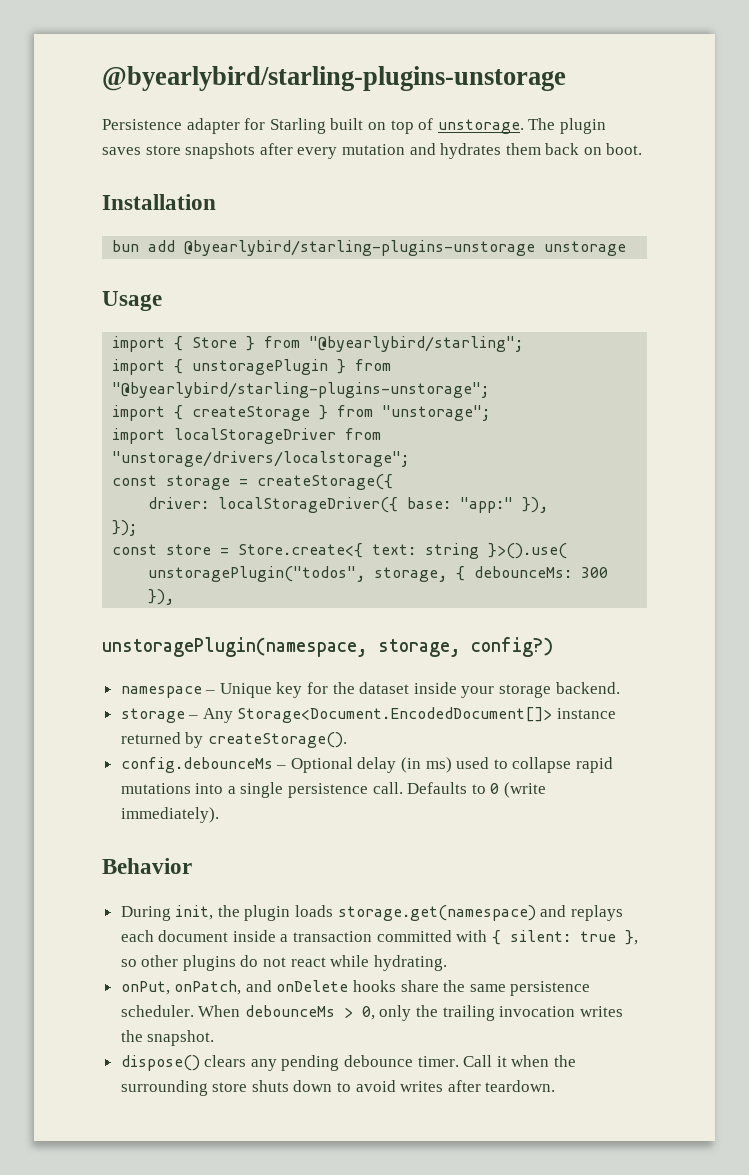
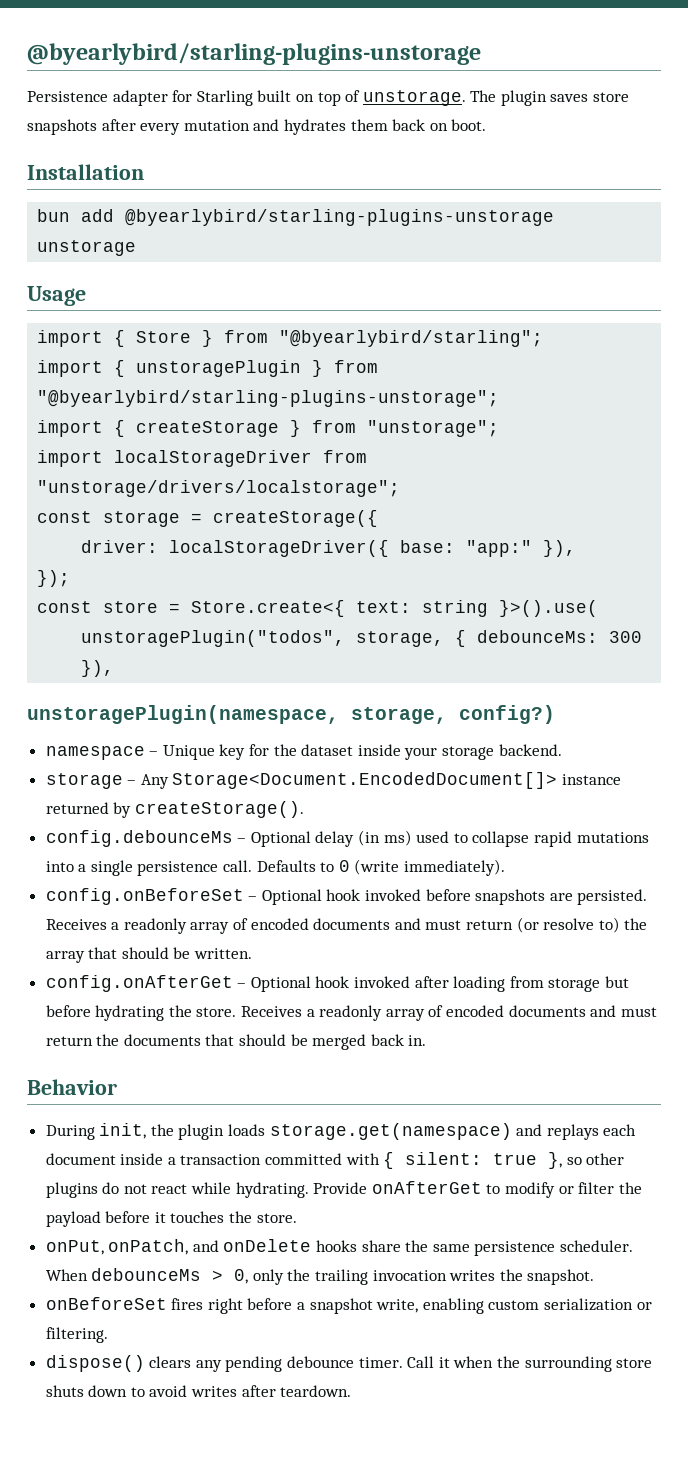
(219, 815) none -> [45,888,648,905] [45,917,648,934] [45,947,253,963] [45,975,630,992] [45,1005,657,1021] [45,1034,427,1050] // config.onBeforeSet – Optional hook invoked before snapshots are persisted. Receives a readonly array of encoded documents and must return (or resolve to) the array that should be written. // config.onAfterGet – Optional hook invoked after loading from storage but before hydrating the store. Receives a readonly array of encoded documents and must return the documents that should be merged back in.
(447, 963) none -> [313,1181,642,1198] [45,1211,297,1227] Provide onAfterGet to modify or filter the payload before it touches the store.
(215, 1038) none -> [45,1297,652,1314] [45,1327,108,1343] // onBeforeSet fires right before a snapshot write, enabling custom serialization or filtering.

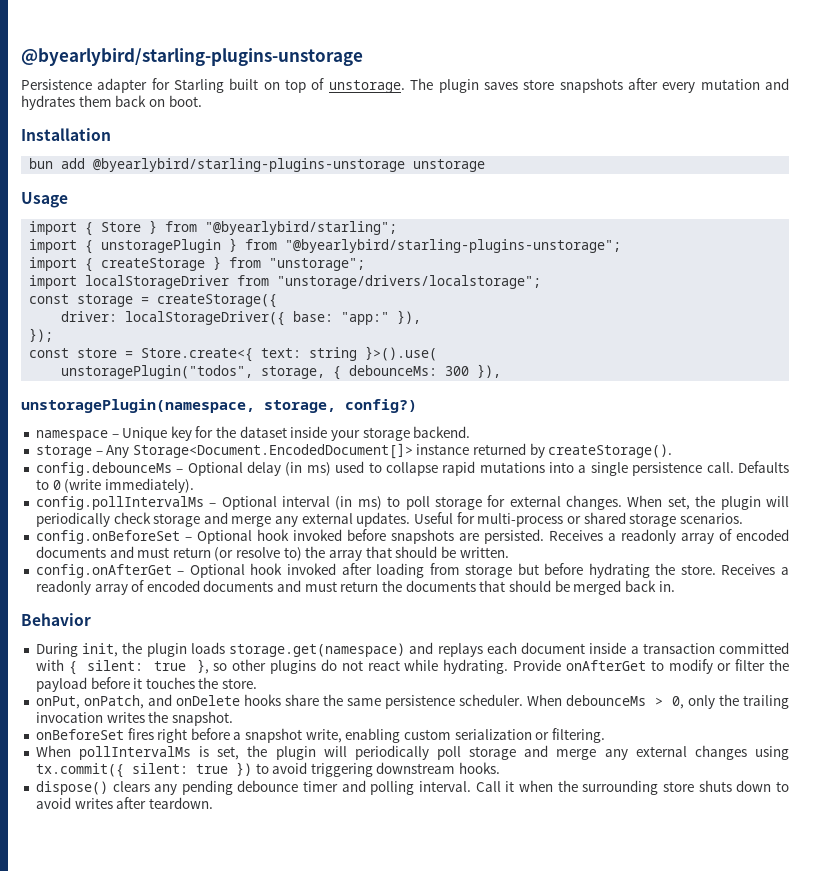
(506, 867) none -> [35,495,789,510] [35,512,743,527] // config.pollIntervalMs – Optional interval (in ms) to poll storage for external changes. When set, the plugin will periodically check storage and merge any external updates. Useful for multi-process or shared storage scenarios.
(108, 1335) none -> [35,745,789,760] [35,762,501,778] // When pollIntervalMs is set, the plugin will periodically poll storage and merge any external changes using tx.commit({ silent: true }) to avoid triggering downstream hooks.
[358,1357,403,1368] timer. -> [303,780,472,795] timer and polling interval.

